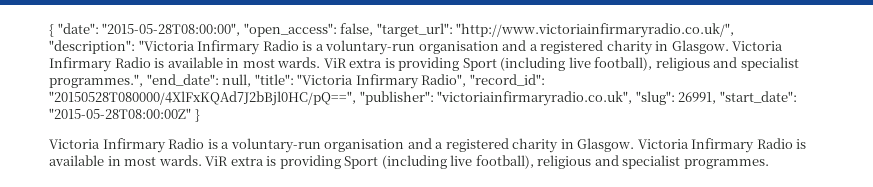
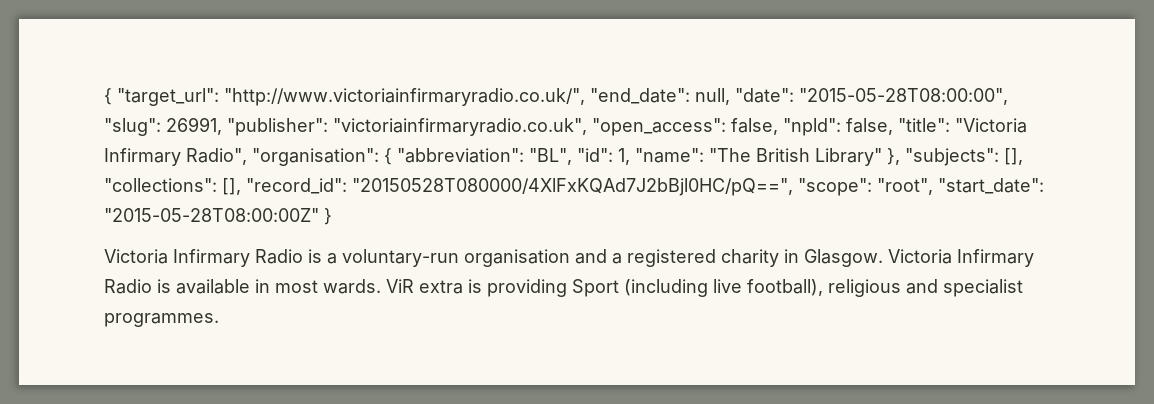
[49,23,735,38] [49,40,784,55] [49,57,799,72] [49,74,545,89] [49,91,717,106] { "date": "2015-05-28T08:00:00", "open_access": false, "target_url": "http://www.victoriainfirmaryradio.co.uk/", "description": "Victoria Infirmary Radio is a voluntary-run organisation and a registered charity in Glasgow. Victoria Infirmary Radio is available in most wards. ViR extra is providing Sport (including live football), religious and specialist programmes.", "end_date": null, "title": "Victoria Infirmary Radio", "record_id": "20150528T080000/4XlFxKQAd7J2bBjl0HC/pQ==", "publisher": "victoriainfirmaryradio.co.uk", "slug": 26991, -> [104,88,1008,106] [104,117,1027,136] [104,148,1023,166] [104,178,933,196] { "target_url": "http://www.victoriainfirmaryradio.co.uk/", "end_date": null, "date": "2015-05-28T08:00:00", "slug": 26991, "publisher": "victoriainfirmaryradio.co.uk", "open_access": false, "npld": false, "title": "Victoria Infirmary Radio", "organisation": { "abbreviation": "BL", "id": 1, "name": "The British Library" }, "subjects": [], "collections": [], "record_id": "20150528T080000/4XlFxKQAd7J2bBjl0HC/pQ==", "scope": "root",

